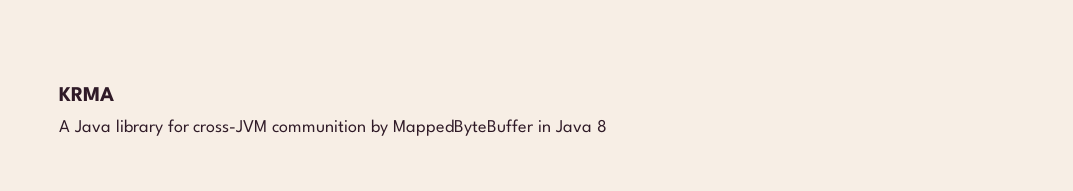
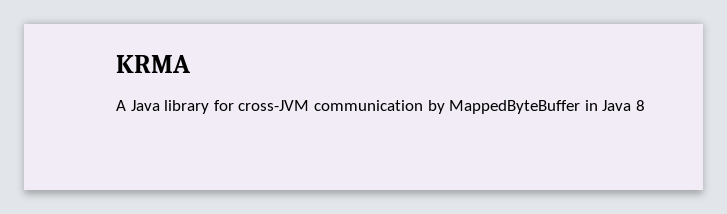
[272,120,367,133] communition -> [313,100,423,111] communication

